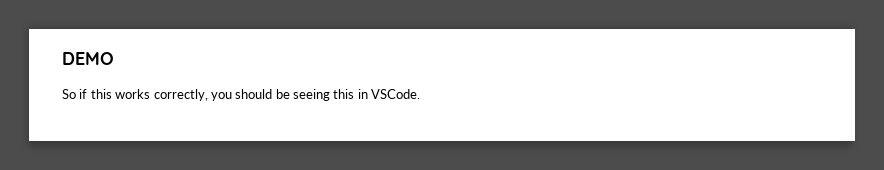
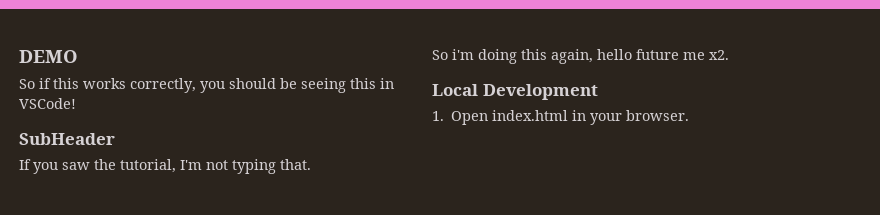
[371,89,421,99] VSCode. -> [19,98,76,109] [19,133,115,145] [19,159,311,174] [432,49,729,64] [432,84,598,100] [432,110,690,125] VSCode! // SubHeader // If you saw the tutorial, I'm not typing that. // So i'm doing this again, hello future me x2. // Local Development // 1. Open index.html in your browser.

